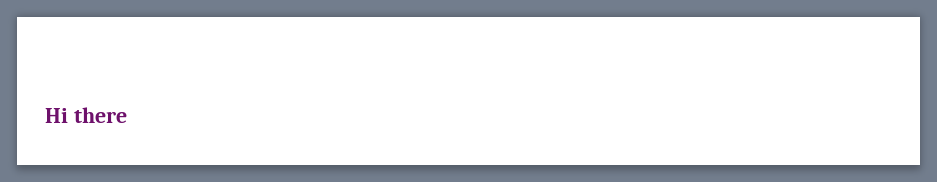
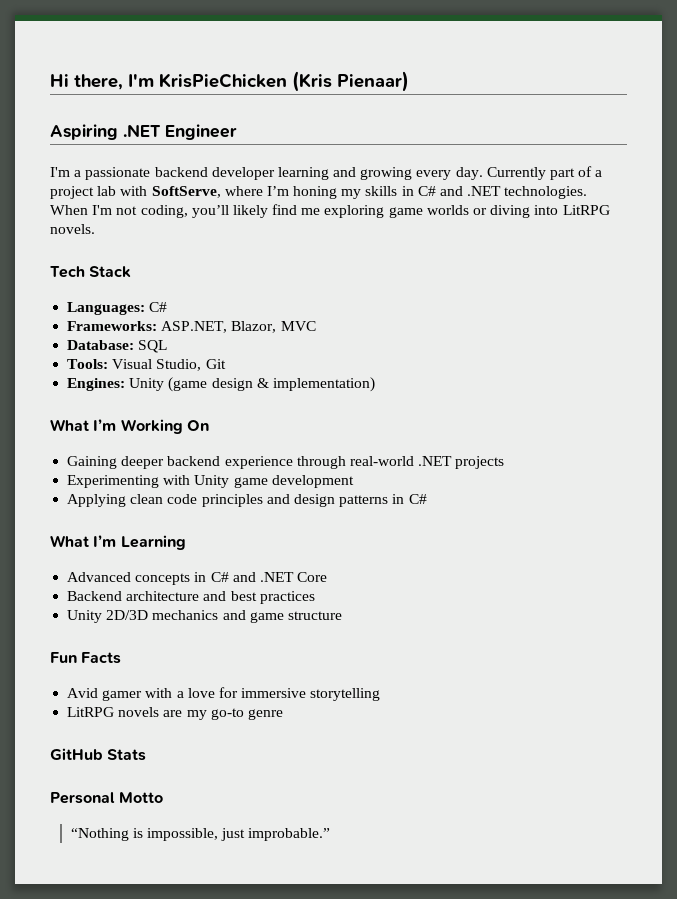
[73,107,127,123] there -> [74,71,409,92] [50,124,237,140] [50,166,603,180] [50,186,588,199] [50,204,610,218] [50,224,95,234] [50,266,132,278] [67,302,168,315] [67,321,316,333] [67,340,168,353] [67,359,226,371] [67,377,375,392] [50,419,209,434] [67,456,505,469] [67,475,354,488] [67,494,427,507] [50,535,186,550] [67,572,328,585] [67,591,315,604] [67,610,342,623] [50,652,122,664] [67,687,381,701] [67,707,283,720] [50,748,147,761] [50,792,164,804] [70,828,331,841] there, I'm KrisPieChicken (Kris Pienaar) // Aspiring .NET Engineer // I'm a passionate backend developer learning and growing every day. Currently part of a project lab with SoftServe, where I’m honing my skills in C# and .NET technologies. When I'm not coding, you’ll likely find me exploring game worlds or diving into LitRPG novels. // Tech Stack // Languages: C# // Frameworks: ASP.NET, Blazor, MVC // Database: SQL // Tools: Visual Studio, Git // Engines: Unity (game design & implementation) // What I’m Working On // Gaining deeper backend experience through real-world .NET projects // Experimenting with Unity game development // Applying clean code principles and design patterns in C# // What I’m Learning // Advanced concepts in C# and .NET Core // Backend architecture and best practices // Unity 2D/3D mechanics and game structure // Fun Facts // Avid gamer with a love for immersive storytelling // LitRPG novels are my go-to genre // GitHub Stats // Personal Motto // “Nothing is impossible, just improbable.”

